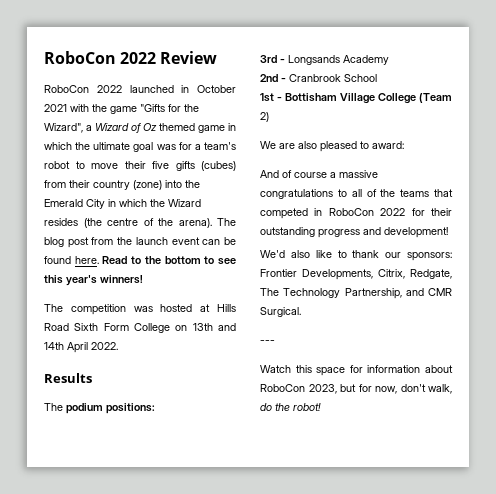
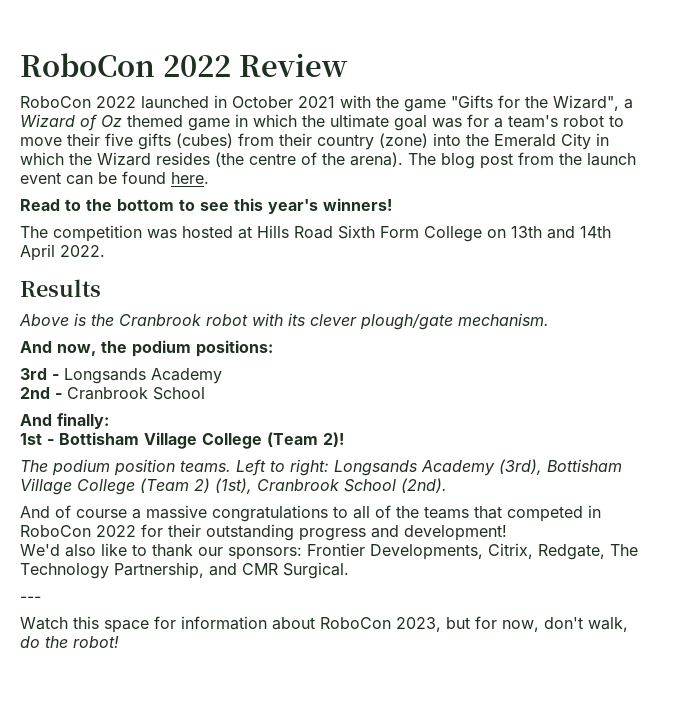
(99, 260) none -> (209, 178) //
[44,403,63,411] The -> [19,313,549,330] [20,341,127,356] Above is the Cranbrook robot with its clever plough/gate mechanism. // And now, the
(377, 78) none -> [20,413,109,429] // And finally:
[260,112,269,122] [260,141,404,152] 2) // We are also pleased to award: -> [323,432,344,447] [20,459,622,476] [20,478,447,495] 2)! // The podium position teams. Left to right: Longsands Academy (3rd), Bottisham Village College (Team 2) (1st), Cranbrook School (2nd).

